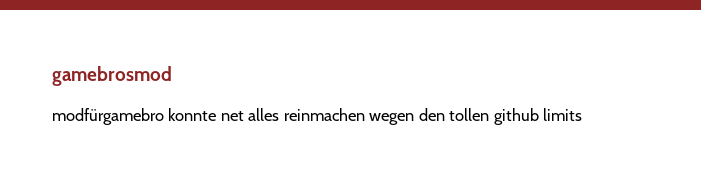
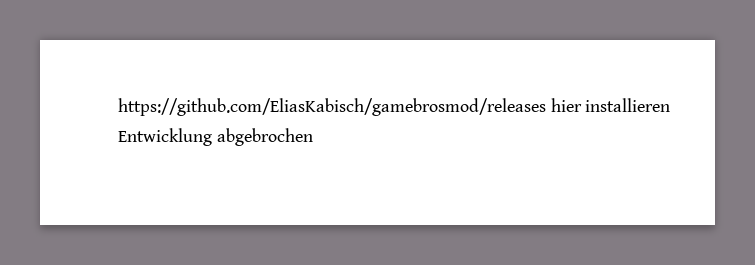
[52,66,172,86] [52,108,583,125] gamebrosmod // modfürgamebro konnte net alles reinmachen wegen den tollen github limits -> [118,98,671,116] [118,128,313,146] https://github.com/EliasKabisch/gamebrosmod/releases hier installieren Entwicklung abgebrochen

